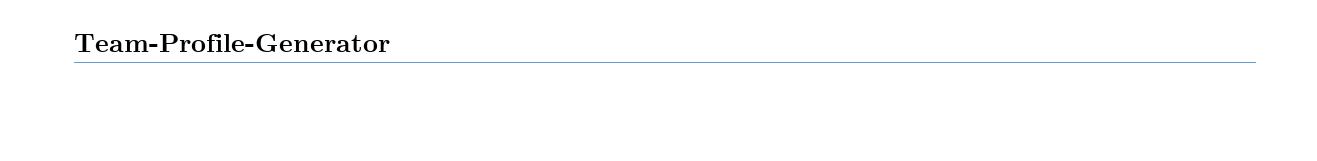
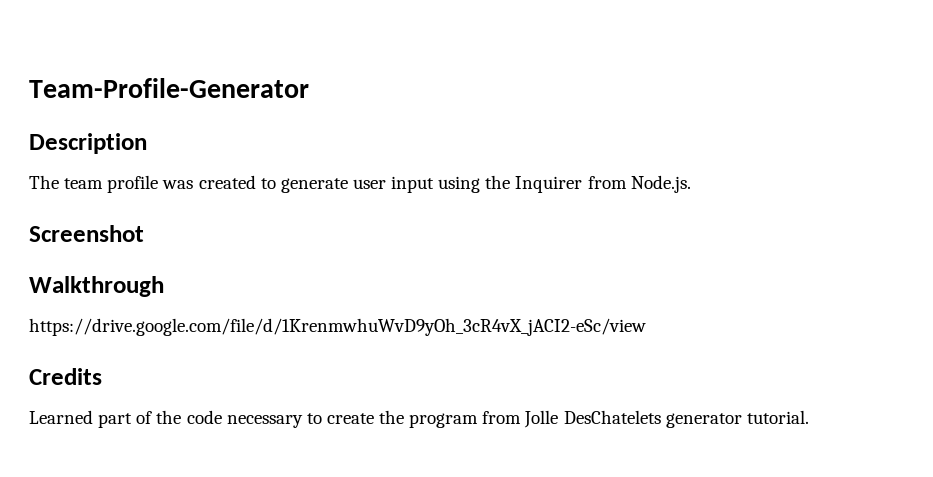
(390, 43) none -> [29,133,147,154] [29,175,691,193] [29,225,144,242] [29,276,164,297] [29,318,646,336] [29,368,102,385] [29,410,809,428] // Description // The team profile was created to generate user input using the Inquirer from Node.js. // Screenshot // Walkthrough // https://drive.google.com/file/d/1KrenmwhuWvD9yOh_3cR4vX_jACI2-eSc/view // Credits // Learned part of the code necessary to create the program from Jolle DesChatelets generator tutorial.

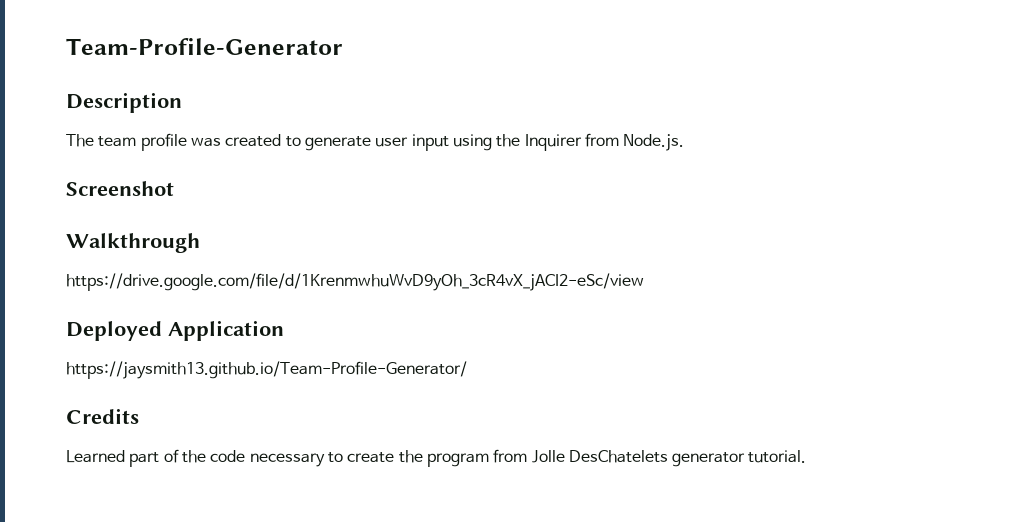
(646, 327) none -> [66,320,284,341] [66,361,467,379] // Deployed Application // https://jaysmith13.github.io/Team-Profile-Generator/

